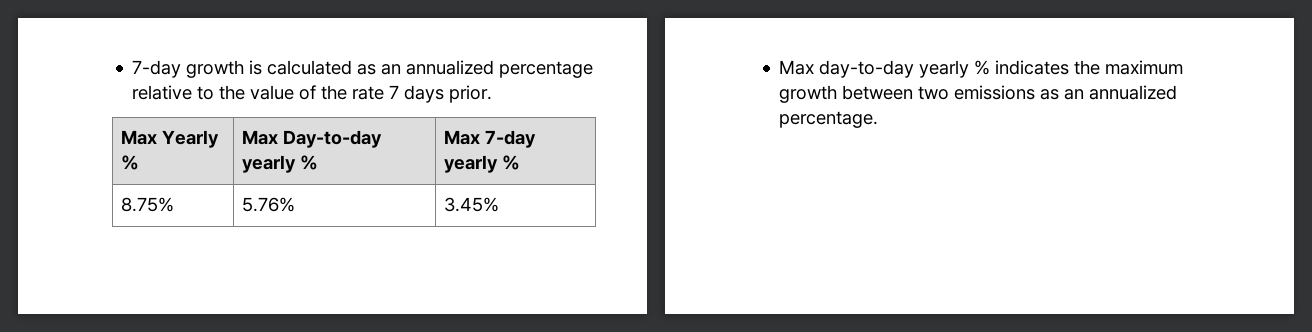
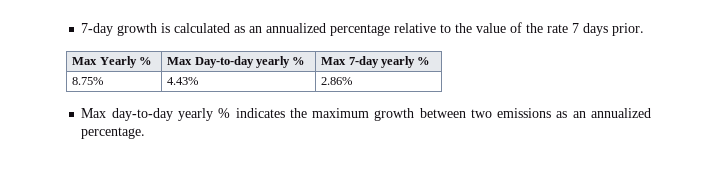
[242,197,296,212] [444,197,500,212] 5.76% | 3.45% -> [167,77,199,85] [321,77,353,85] 4.43% | 2.86%

